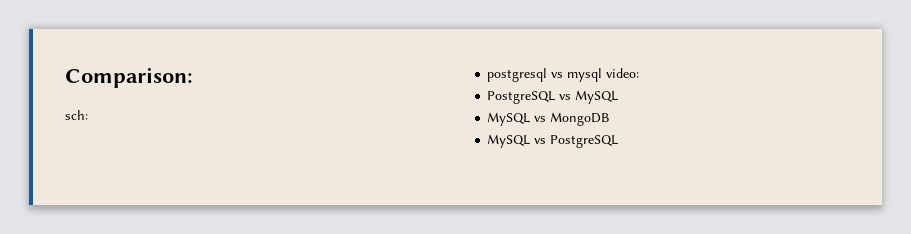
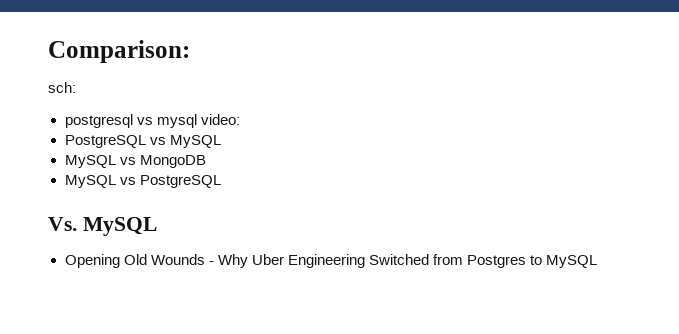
(619, 141) none -> [48,217,157,236] [64,254,598,268] // Vs. MySQL // Opening Old Wounds - Why Uber Engineering Switched from Postgres to MySQL

